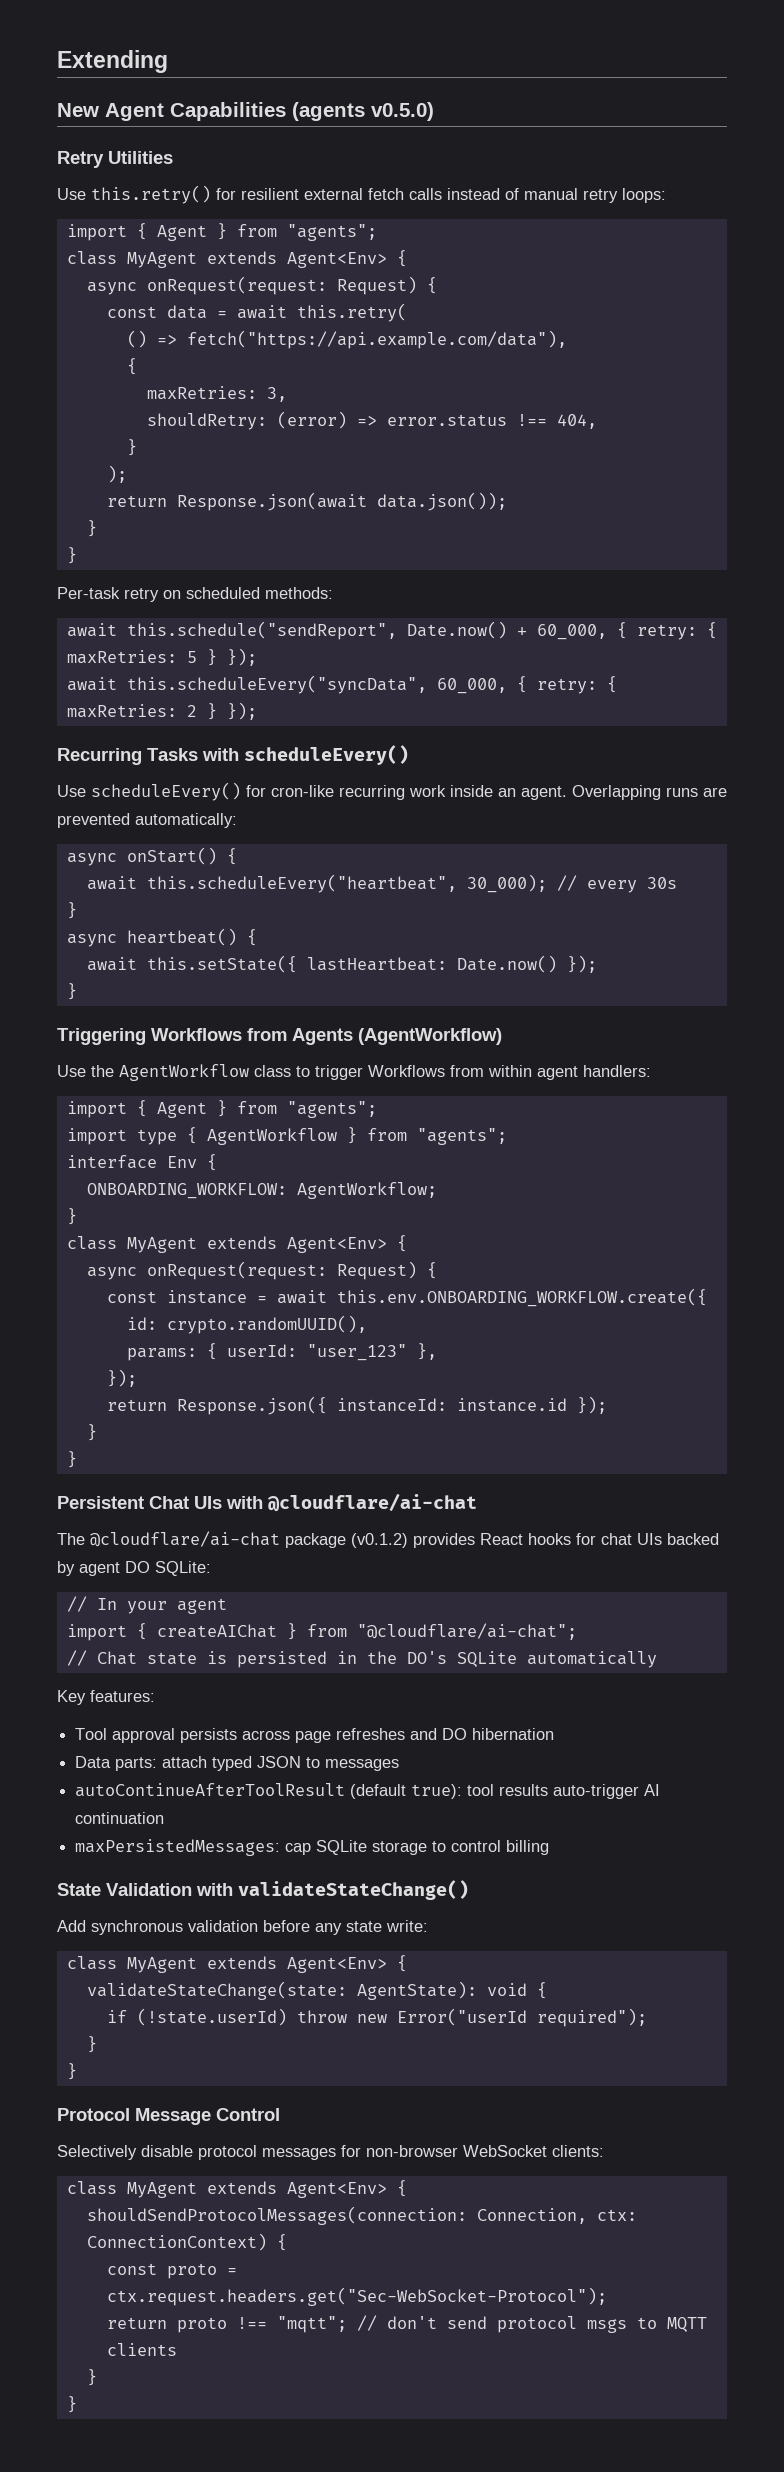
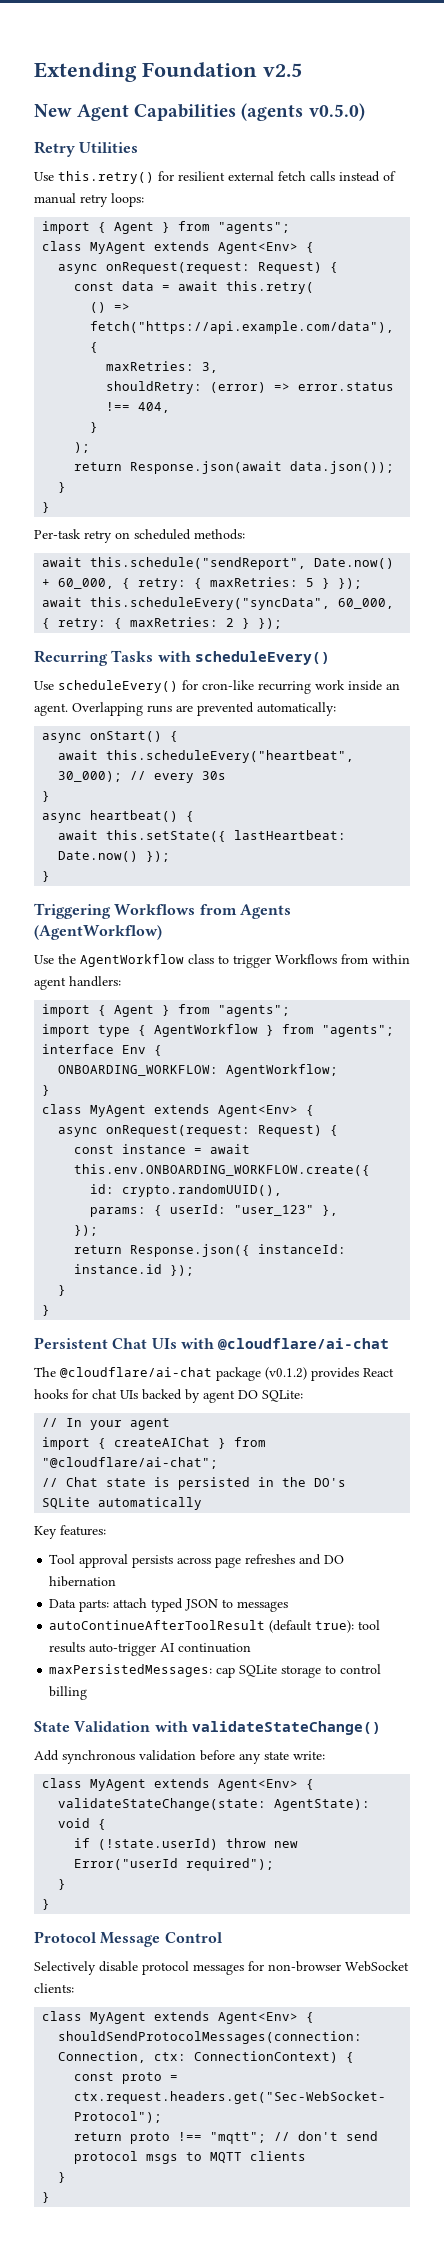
(168, 61) none -> [142,62,302,77] Foundation v2.5

